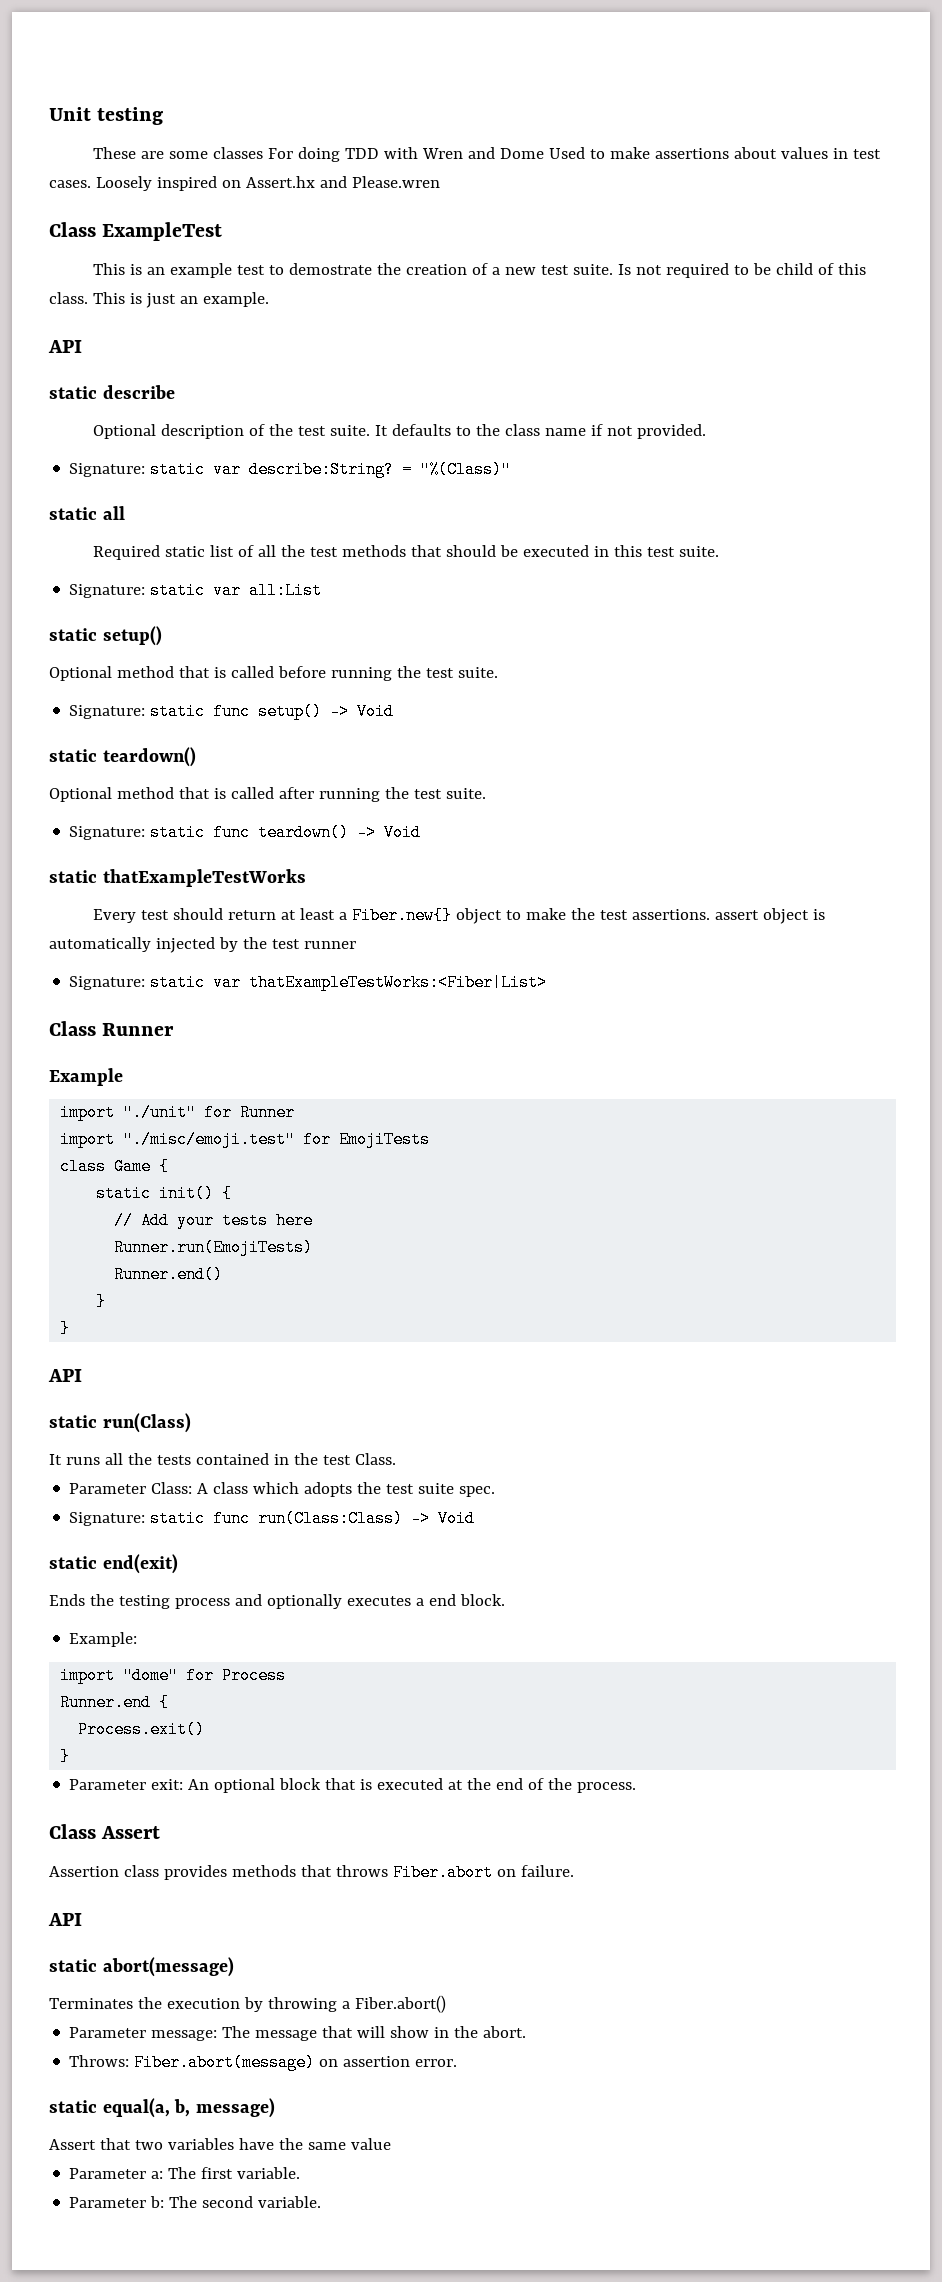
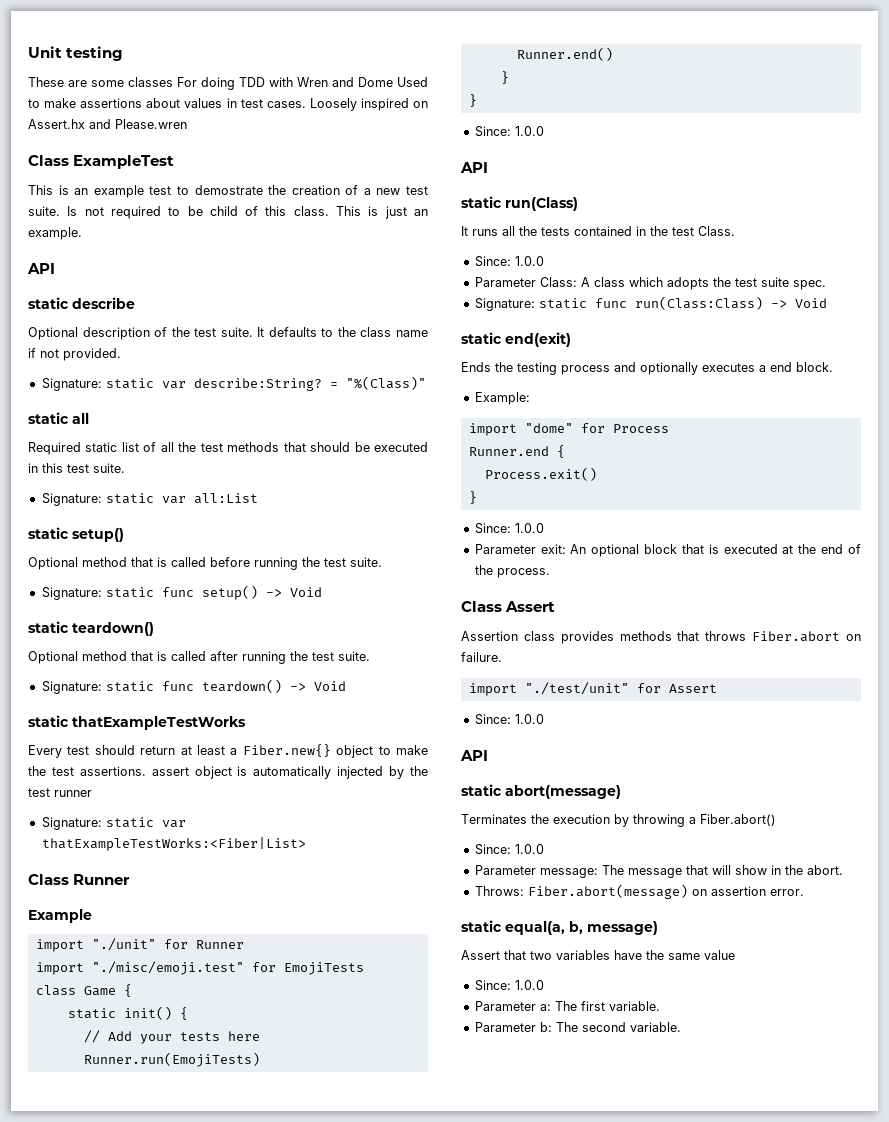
(71, 1328) none -> [474,126,544,137] // Since: 1.0.0
(396, 1459) none -> [474,256,544,267] // Since: 1.0.0
(71, 1756) none -> [474,523,544,534] // Since: 1.0.0
(574, 1871) none -> [468,682,717,696] [474,714,544,725] // import "./test/unit" for Assert // Since: 1.0.0
(446, 2004) none -> [474,844,544,855] // Since: 1.0.0
(391, 2144) none -> [474,980,544,991] // Since: 1.0.0

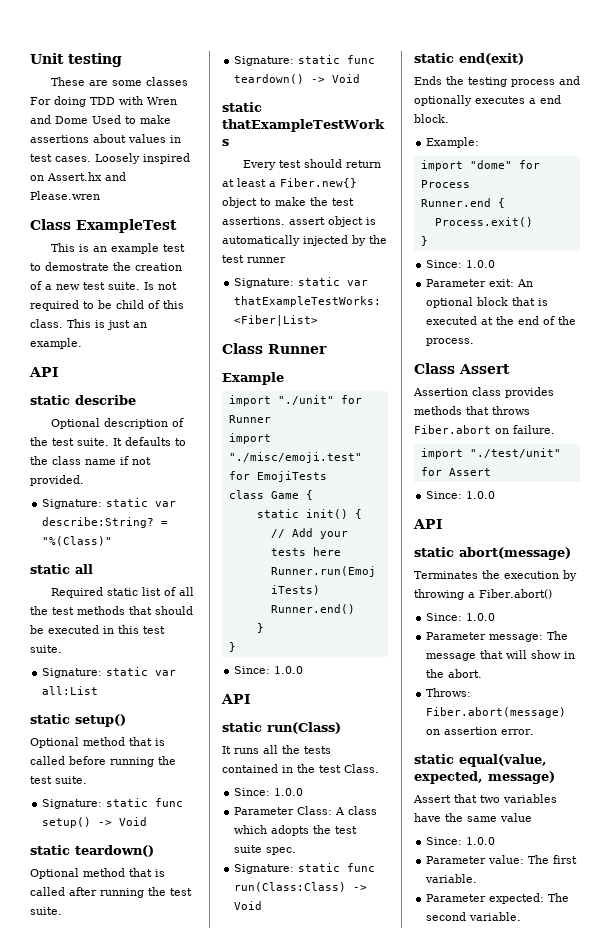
[505,921,583,935] equal(a, b, -> [459,754,547,767] [414,771,483,784] equal(value, expected,
[539,1004,551,1011] a: -> [488,855,525,864] value:
[539,1022,552,1032] b: -> [489,893,545,904] expected:

